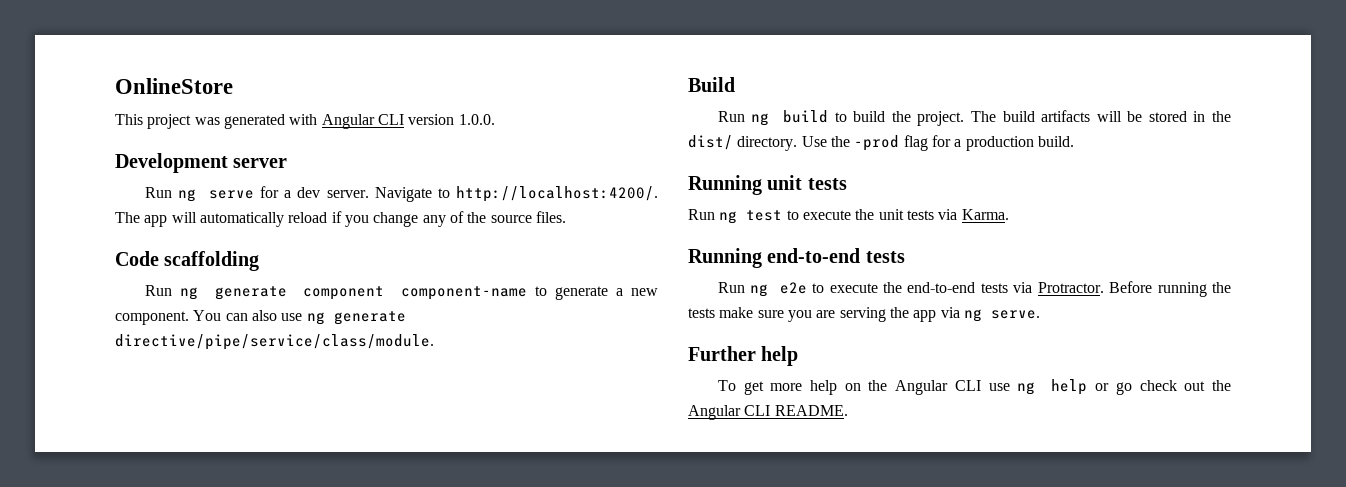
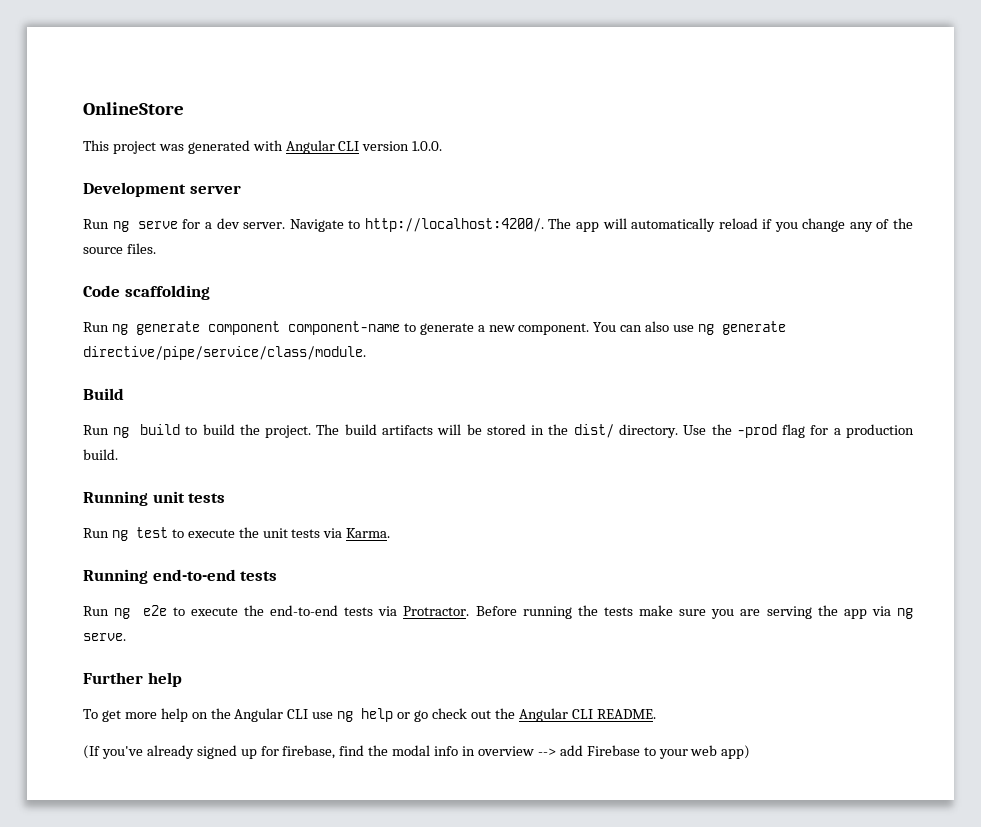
(848, 410) none -> [83,745,751,759] // (If you've already signed up for firebase, find the modal info in overview --> add Firebase to your web app)

